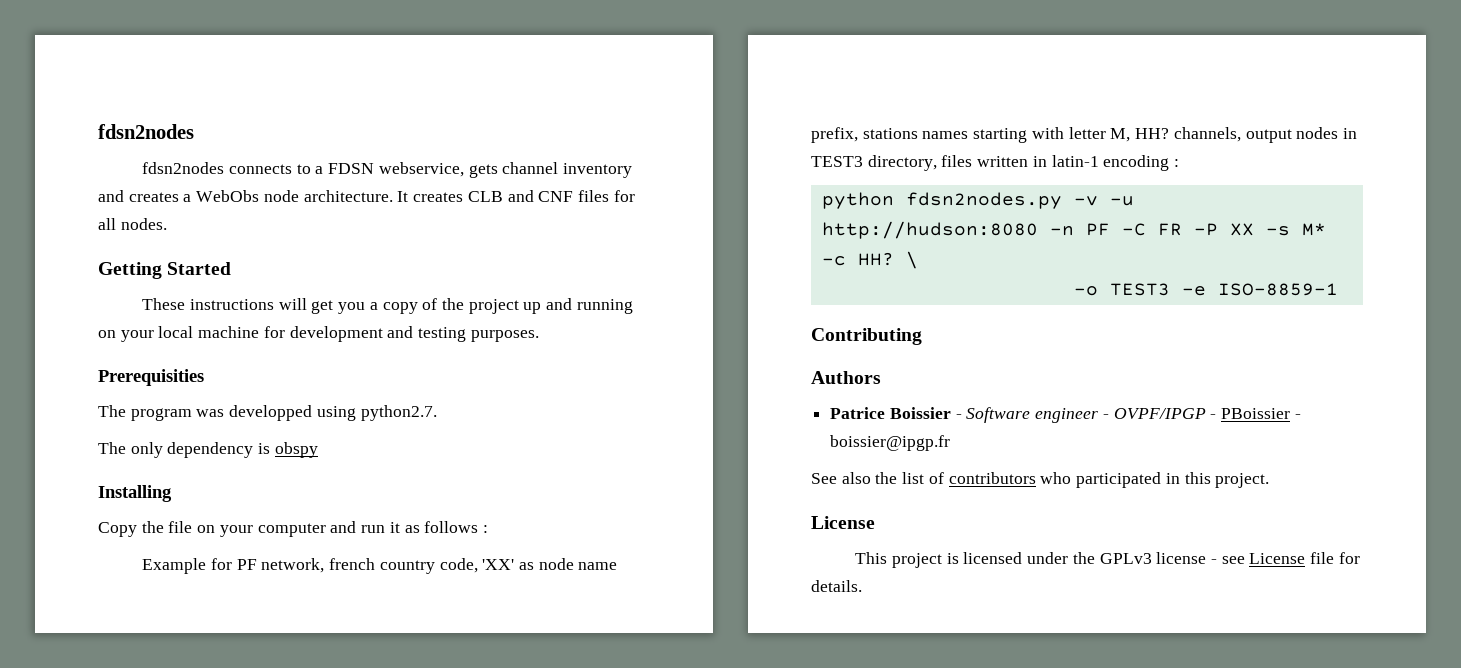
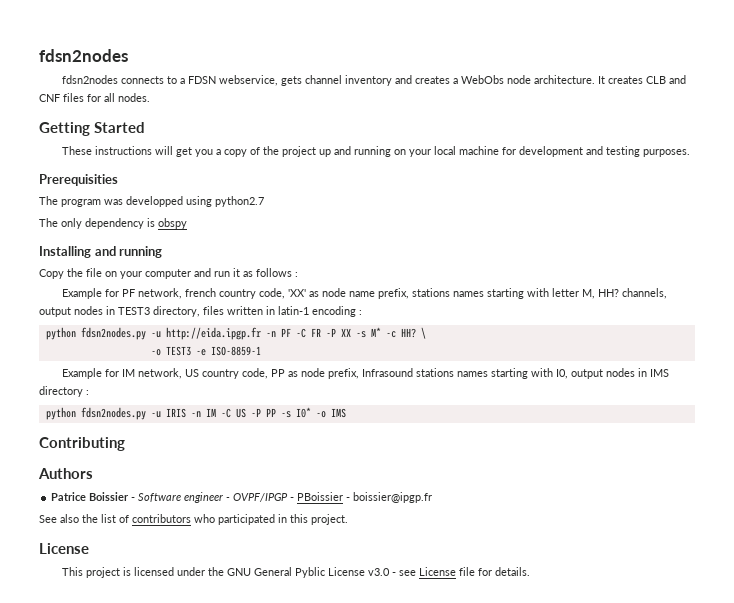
[360,405,437,421] python2.7. -> [215,196,264,207] python2.7
(172, 493) none -> [94,246,163,258] and running
[1073,196,1134,206] [821,221,1038,239] -v -u http://hudson:8080 -> [150,327,261,340] -u http://eida.ipgp.fr
(1338, 289) none -> [61,368,669,379] [39,386,89,397] [45,407,346,420] // Example for IM network, US country code, PP as node prefix, Infrasound stations names starting with I0, output nodes in IMS directory : // python fdsn2nodes.py -u IRIS -n IM -C US -P PP -s I0* -o IMS
[1099,552,1207,564] GPLv3 license -> [226,567,390,578] GNU General Pyblic License v3.0

